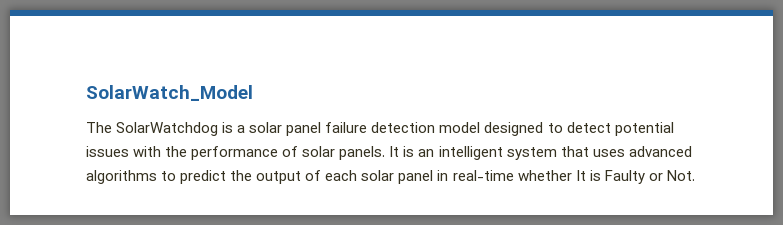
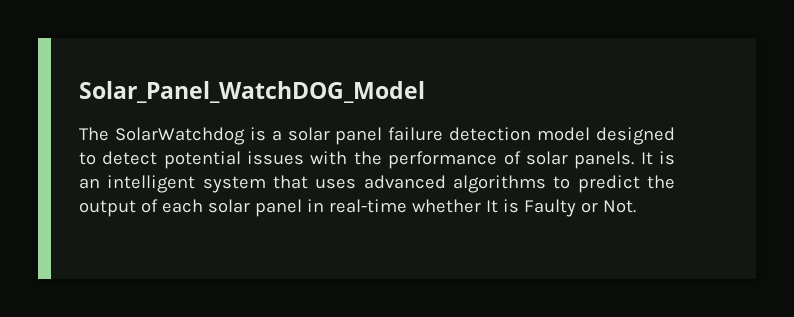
[86,85,253,101] SolarWatch_Model -> [79,81,425,103] Solar_Panel_WatchDOG_Model

